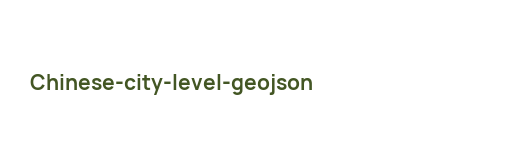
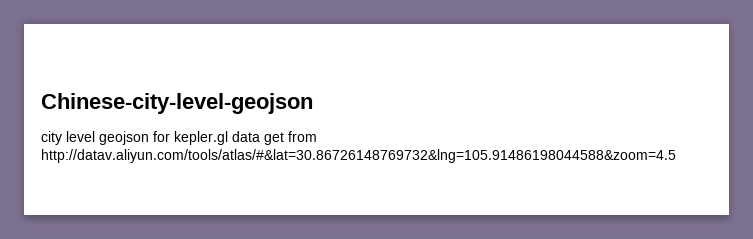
(313, 84) none -> [41,131,317,145] [41,149,676,163] // city level geojson for kepler.gl data get from http://datav.aliyun.com/tools/atlas/#&lat=30.86726148769732&lng=105.91486198044588&zoom=4.5

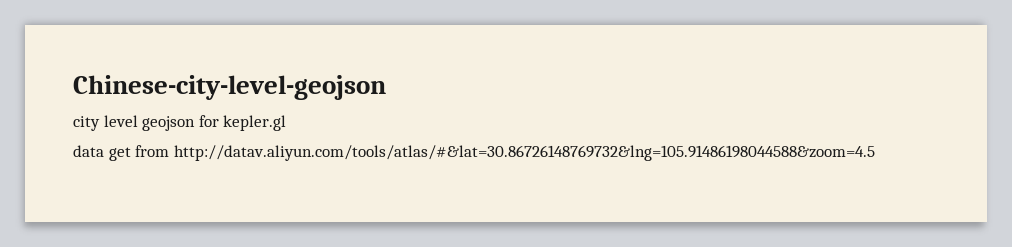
(228, 138) none -> (287, 123) //

